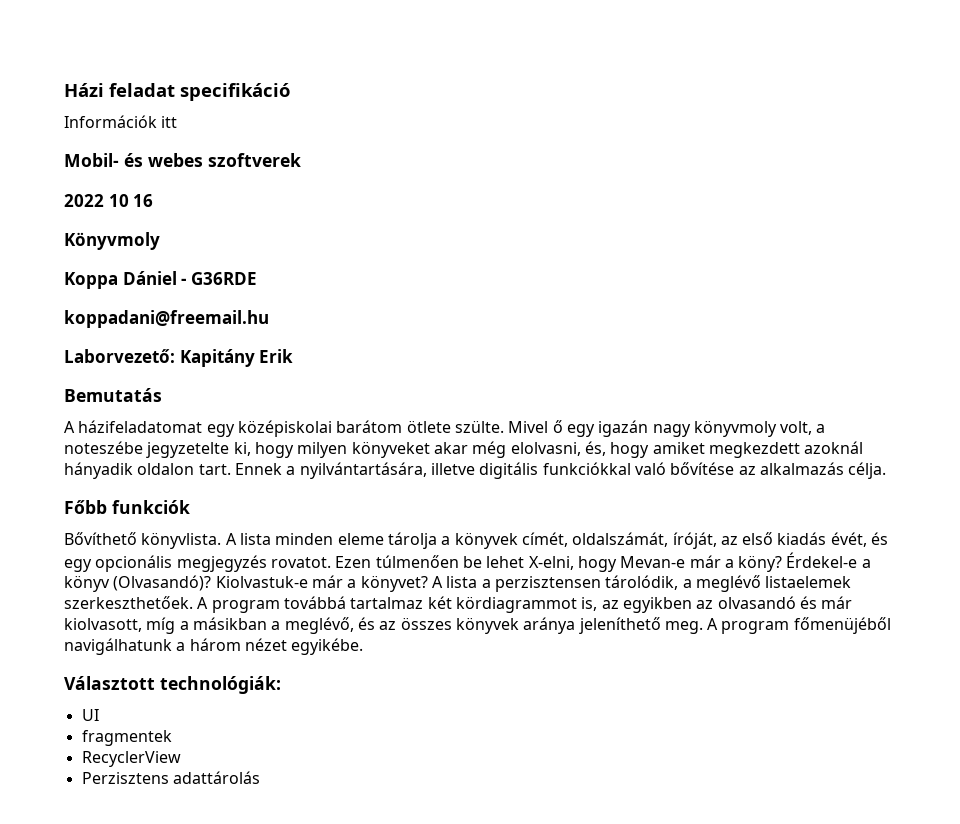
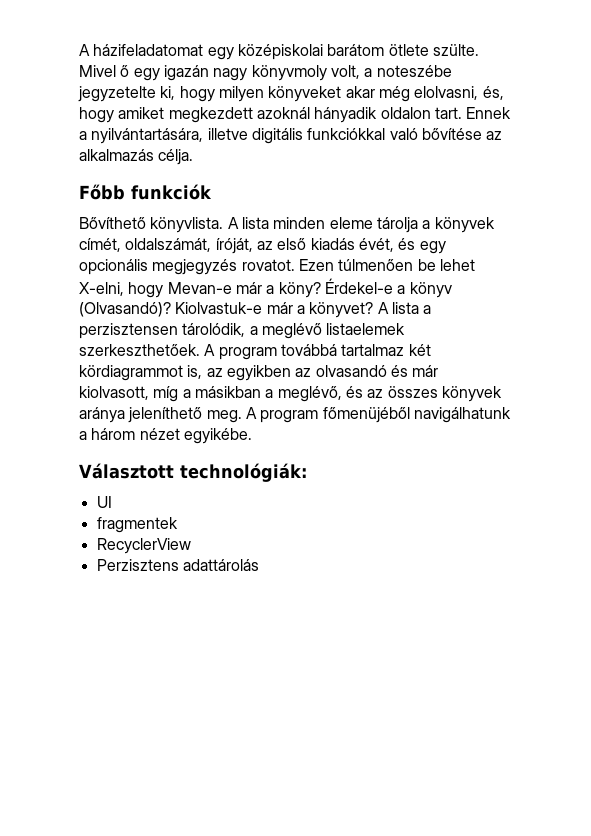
[64,83,290,101] [64,115,178,128] [64,153,301,167] [64,194,154,207] [64,232,160,250] [64,271,257,289] [64,310,269,328] [64,349,294,367] [64,388,162,402] Házi feladat specifikáció // Információk itt // Mobil- és webes szoftverek // 2022 10 16 // Könyvmoly // Koppa Dániel - G36RDE // koppadani@freemail.hu // Laborvezető: Kapitány Erik // Bemutatás // -> (79, 50) none

